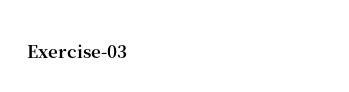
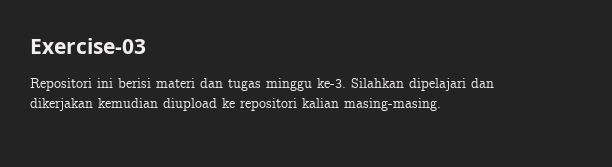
(127, 51) none -> [30,78,494,91] [30,98,441,111] // Repositori ini berisi materi dan tugas minggu ke-3. Silahkan dipelajari dan dikerjakan kemudian diupload ke repositori kalian masing-masing.

